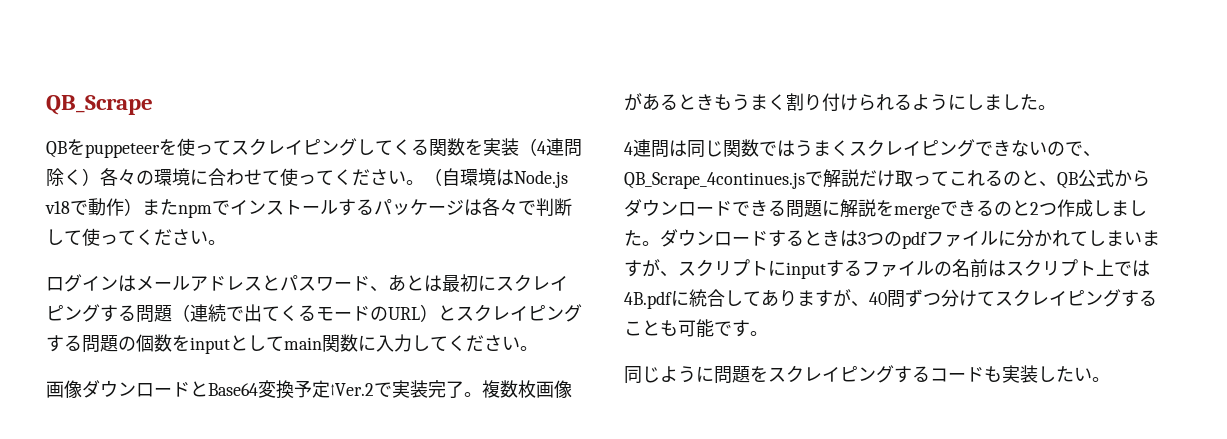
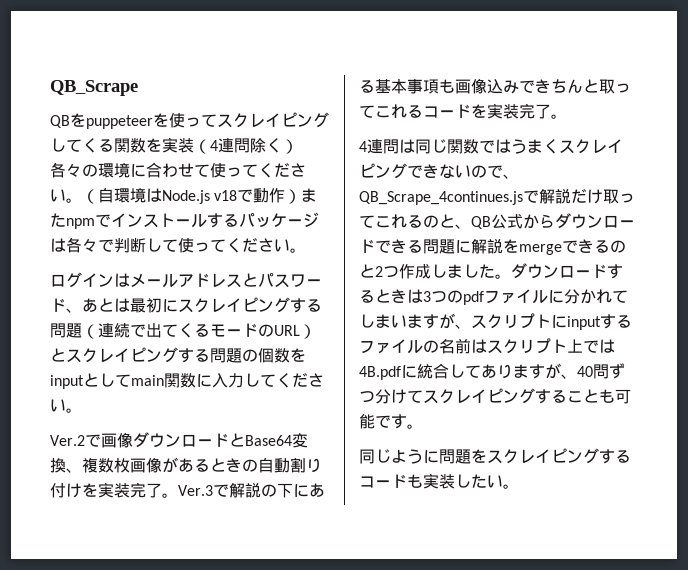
(538, 348) none -> [50,434,101,447] Ver.2で
[294,380,482,398] 予定↑Ver.2で実装完了。 -> [66,468,82,473] 、
[714,93,1038,112] もうまく割り付けられるようにしました -> [242,457,322,473] [50,482,325,498] [359,79,631,94] [359,103,551,119] の自動割り付けを実装完了。Ver.3で解説の下にある基本事項も画像込みできちんと取ってこれるコードを実装完了

